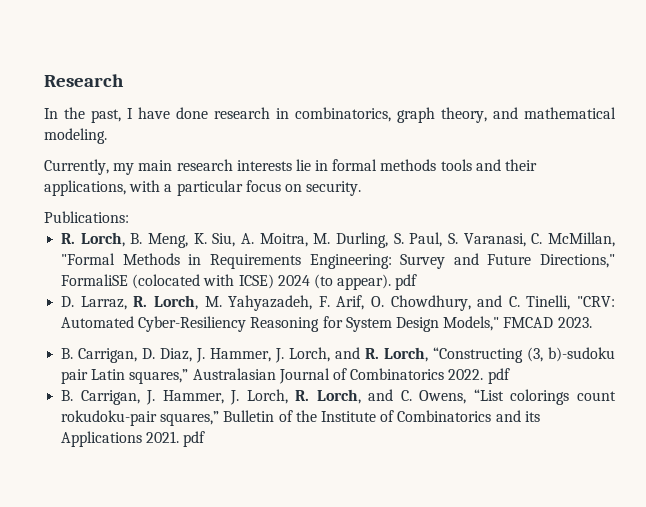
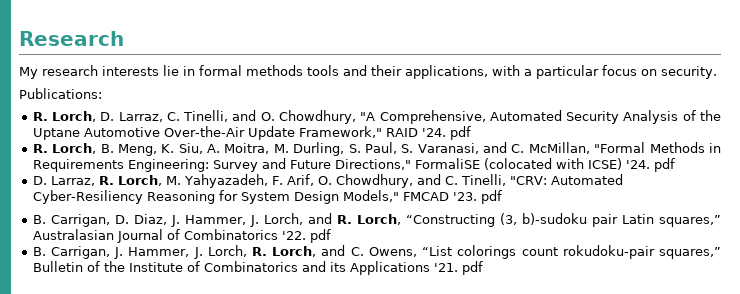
[44,107,616,123] [44,128,107,144] [44,159,173,175] In the past, I have done research in combinatorics, graph theory, and mathematical modeling. // Currently, my main -> [19,67,38,79] My
(129, 217) none -> [32,110,721,124] [32,126,471,140] // R. Lorch, D. Larraz, C. Tinelli, and O. Chowdhury, "A Comprehensive, Automated Security Analysis of the Uptane Automotive Over-the-Air Update Framework," RAID '24. pdf
(526, 240) none -> [483,142,508,153] and
[277,274,392,290] 2024 (to appear). -> [625,160,650,169] '24.
[557,317,592,328] 2023. -> [452,190,502,204] '23. pdf
[448,369,484,380] 2022. -> [281,231,306,240] '22.
[146,431,180,443] 2021. -> [433,263,458,272] '21.

